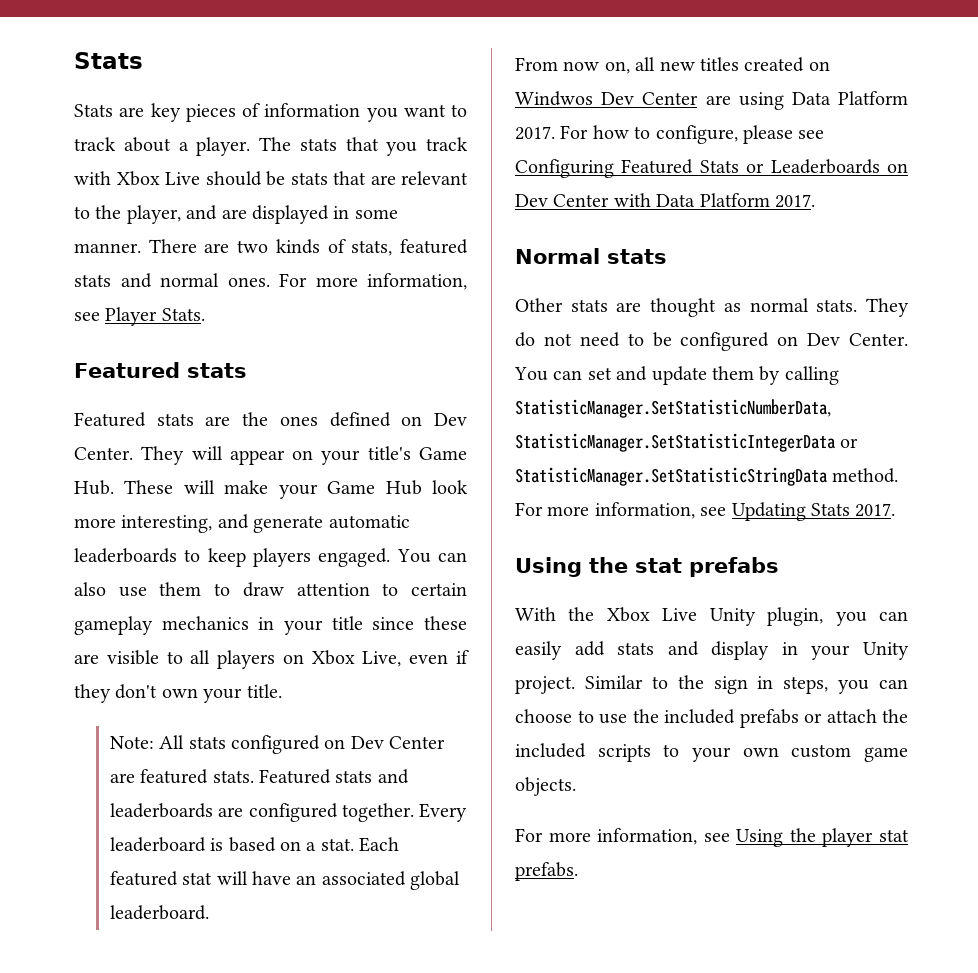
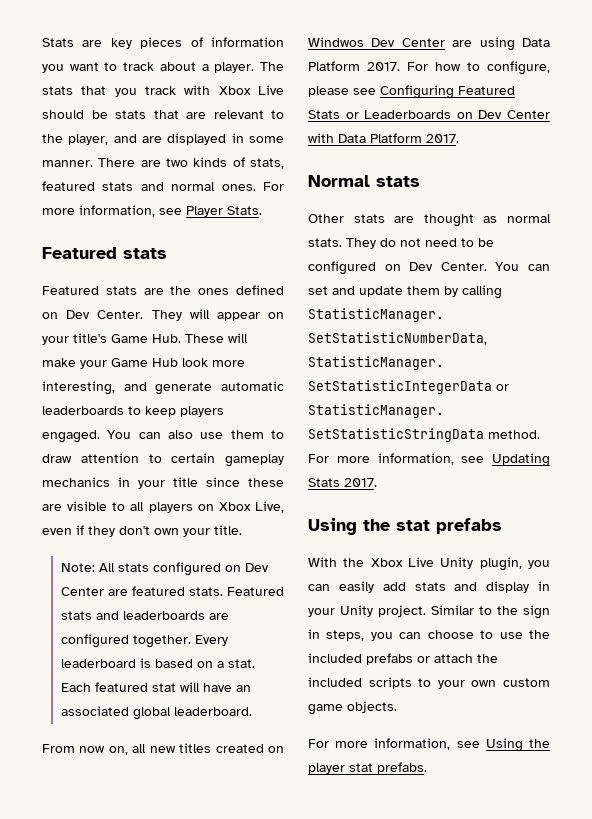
[74,52,143,69] [74,104,113,117] Stats // Stats -> [42,38,74,47] Stats

